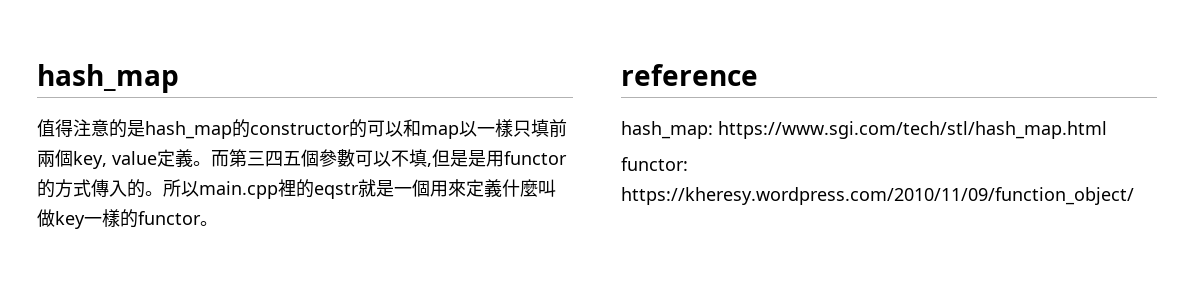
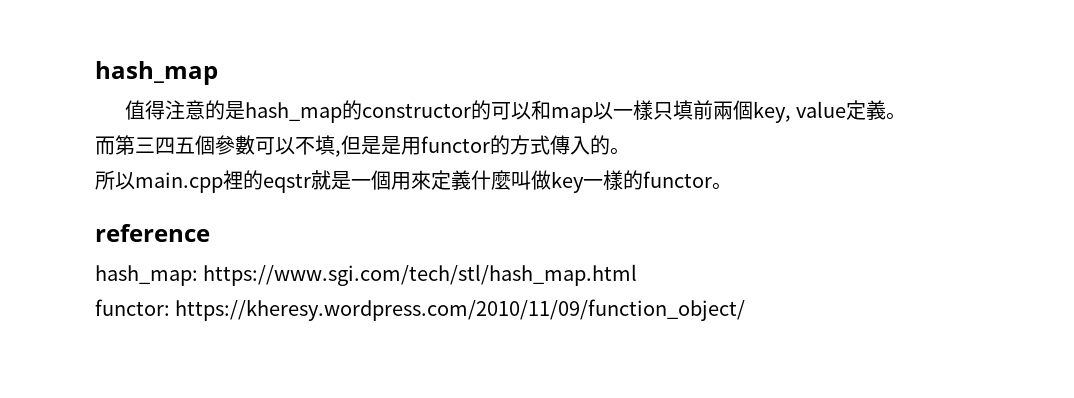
(211, 163) none -> (906, 116) //
(163, 193) none -> (630, 151) //

